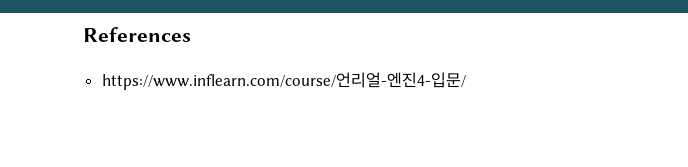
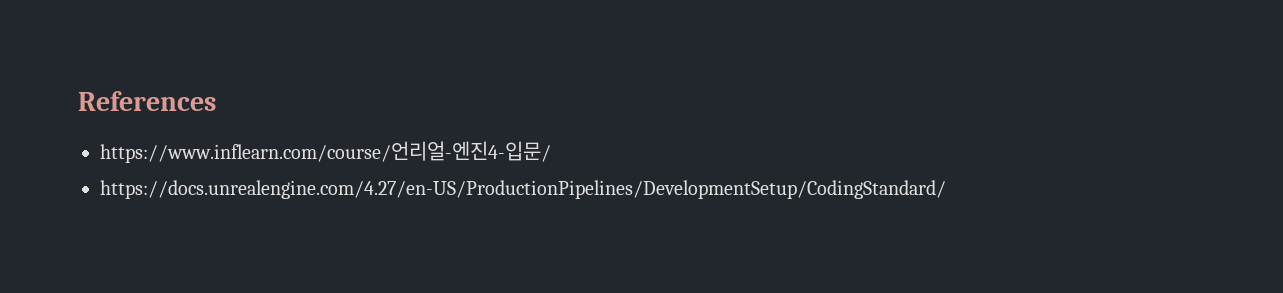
(466, 81) none -> [100,180,946,199] // https://docs.unrealengine.com/4.27/en-US/ProductionPipelines/DevelopmentSetup/CodingStandard/

